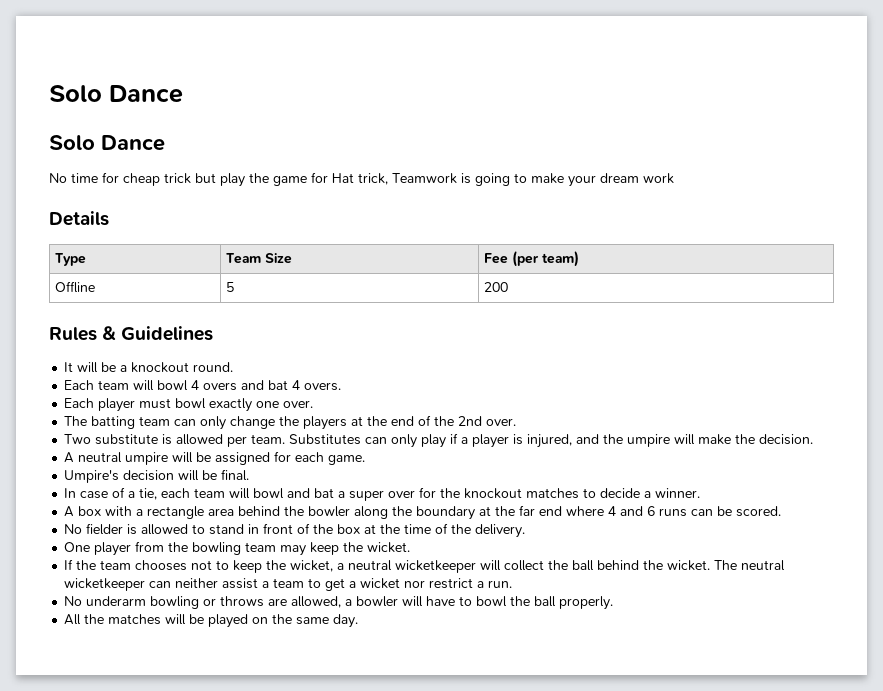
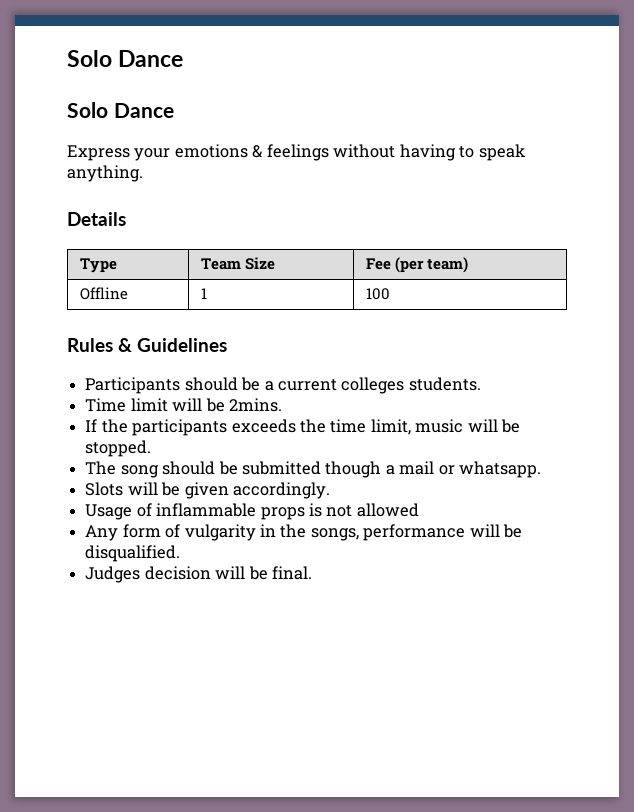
[49,172,674,187] No time for cheap trick but play the game for Hat trick, Teamwork is going to make your dream work -> [67,144,526,161] [67,165,143,182] Express your emotions & feelings without having to speak anything.
[226,282,235,292] [484,282,509,292] 5 | 200 -> [200,288,207,299] [365,288,390,300] 1 | 100
[64,362,234,373] [64,380,342,391] [64,398,314,412] [64,415,517,430] [64,433,814,448] [64,451,366,465] [64,469,250,483] [64,487,701,501] [64,505,782,520] [64,523,526,538] [64,541,411,556] [64,559,786,573] [64,578,513,591] [64,596,614,610] [64,614,359,628] It will be a knockout round. // Each team will bowl 4 overs and bat 4 overs. // Each player must bowl exactly one over. // The batting team can only change the players at the end of the 2nd over. // Two substitute is allowed per team. Substitutes can only play if a player is injured, and the umpire will make the decision. // A neutral umpire will be assigned for each game. // Umpire's decision will be final. // In case of a tie, each team will bowl and bat a super over for the knockout matches to decide a winner. // A box with a rectangle area behind the bowler along the boundary at the far end where 4 and 6 runs can be scored. // No fielder is allowed to stand in front of the box at the time of the delivery. // One player from the bowling team may keep the wicket. // If the team chooses not to keep the wicket, a neutral wicketkeeper will collect the ball behind the wicket. The neutral wicketkeeper can neither assist a team to get a wicket nor restrict a run. // No underarm bowling or throws are allowed, a bowler will have to bowl the ball properly. // All the matches will be played on the same day. -> [85,377,481,394] [85,398,282,412] [85,419,521,436] [85,440,152,457] [85,461,542,478] [85,482,330,499] [85,503,419,520] [85,524,523,541] [85,545,181,562] [85,566,312,583] Participants should be a current colleges students. // Time limit will be 2mins. // If the participants exceeds the time limit, music will be stopped. // The song should be submitted though a mail or whatsapp. // Slots will be given accordingly. // Usage of inflammable props is not allowed // Any form of vulgarity in the songs, performance will be disqualified. // Judges decision will be final.

